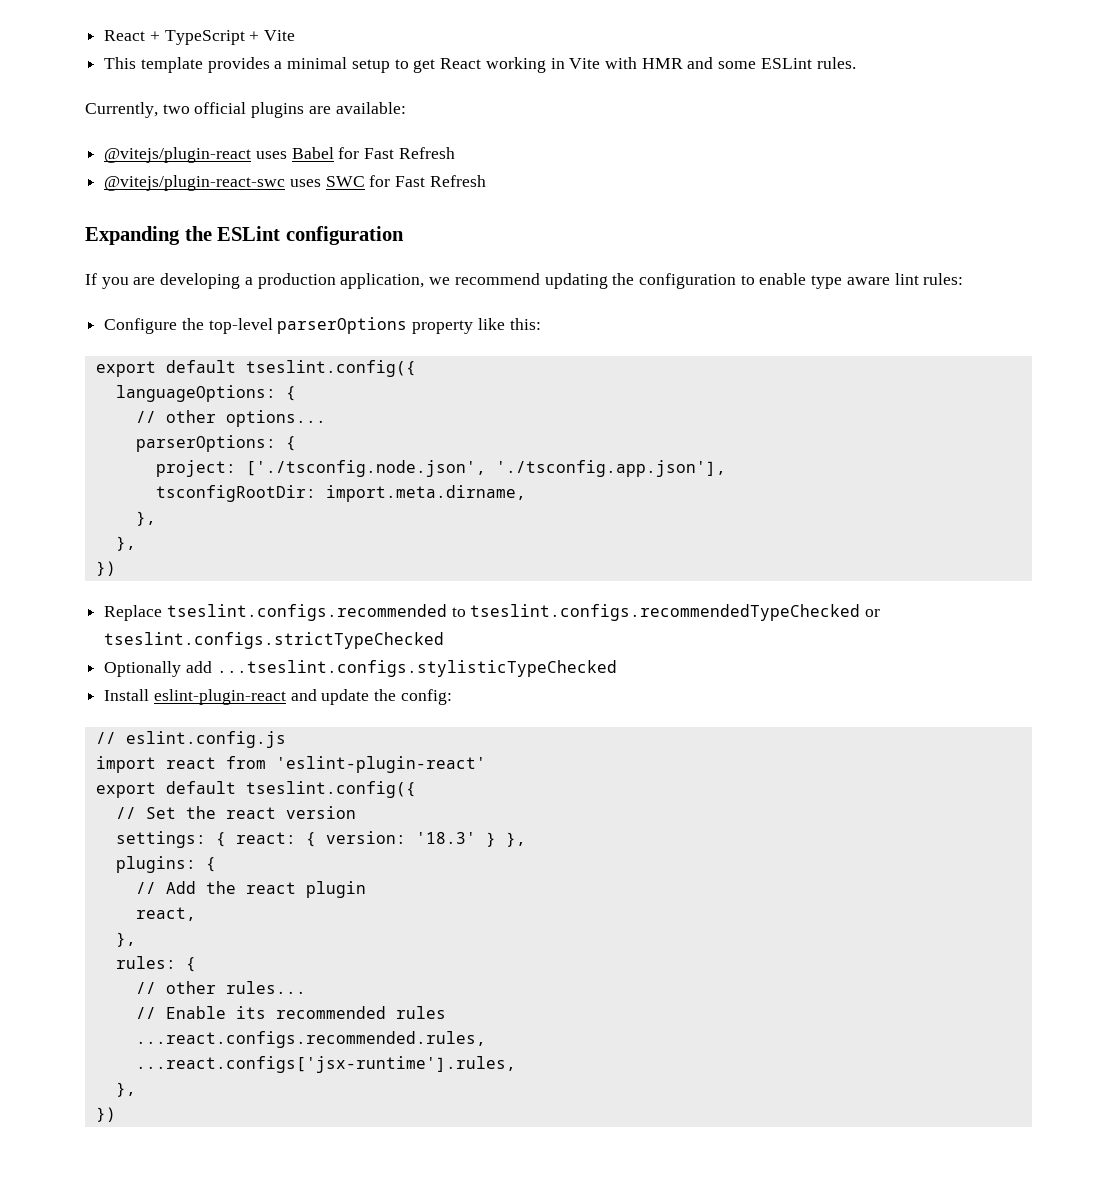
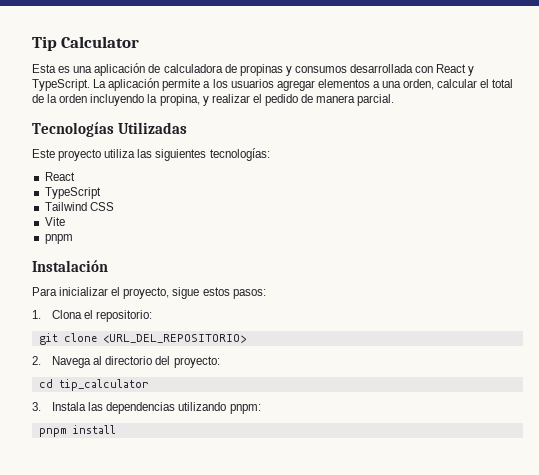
[104,30,160,41] React + -> [32,36,140,51] [32,63,475,76] [32,78,514,91] [32,94,395,106] [32,122,187,137] [32,148,270,161] [44,172,75,181] Tip Calculator // Esta es una aplicación de calculadora de propinas y consumos desarrollada con React y TypeScript. La aplicación permite a los usuarios agregar elementos a una orden, calcular el total de la orden incluyendo la propina, y realizar el pedido de manera parcial. // Tecnologías Utilizadas // Este proyecto utiliza las siguientes tecnologías: // React //
[249,31,260,41] + -> [44,202,114,211] // Tailwind CSS //
[104,57,856,73] [85,102,406,118] [104,147,455,163] [104,175,486,191] [85,226,404,245] [85,273,964,289] [104,317,541,334] [95,360,416,377] [115,385,296,402] [135,410,326,427] [135,435,296,452] [155,460,726,477] [155,485,526,502] [135,511,156,526] [115,536,136,551] [95,561,116,576] [104,604,881,621] [104,632,445,649] [104,660,617,677] [104,689,452,705] [95,731,286,748] [95,756,486,773] [95,781,416,798] [115,806,356,819] [115,831,526,848] [115,856,216,873] [135,881,366,898] [135,907,196,921] [115,932,136,947] [115,956,196,972] [135,981,306,994] [135,1006,446,1019] [135,1031,486,1048] [135,1056,516,1073] [115,1082,136,1097] [95,1107,116,1122] This template provides a minimal setup to get React working in Vite with HMR and some ESLint rules. // Currently, two official plugins are available: // @vitejs/plugin-react uses Babel for Fast Refresh // @vitejs/plugin-react-swc uses SWC for Fast Refresh // Expanding the ESLint configuration // If you are developing a production application, we recommend updating the configuration to enable type aware lint rules: // Configure the top-level parserOptions property like this: // export default tseslint.config({ // languageOptions: { // // other options... // parserOptions: { // project: ['./tsconfig.node.json', './tsconfig.app.json'], // tsconfigRootDir: import.meta.dirname, // }, // }, // }) // Replace tseslint.configs.recommended to tseslint.configs.recommendedTypeChecked or tseslint.configs.strictTypeChecked // Optionally add ...tseslint.configs.stylisticTypeChecked // Install eslint-plugin-react and update the config: // // eslint.config.js // import react from 'eslint-plugin-react' // export default tseslint.config({ // // Set the react version // settings: { react: { version: '18.3' } }, // plugins: { // // Add the react plugin // react, // }, // rules: { // // other rules... // // Enable its recommended rules // ...react.configs.recommended.rules, // ...react.configs['jsx-runtime'].rules, // }, // }) -> [44,234,73,244] [32,260,108,272] [32,287,266,299] [32,310,153,322] [38,333,246,345] [32,356,220,368] [38,379,149,391] [32,402,261,414] [38,425,116,437] pnpm // Instalación // Para inicializar el proyecto, sigue estos pasos: // 1. Clona el repositorio: // git clone <URL_DEL_REPOSITORIO> // 2. Navega al directorio del proyecto: // cd tip_calculator // 3. Instala las dependencias utilizando pnpm: // pnpm install

